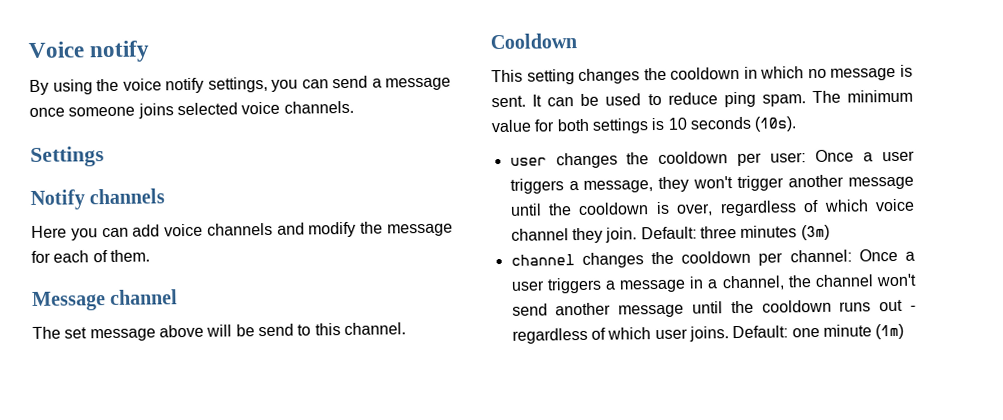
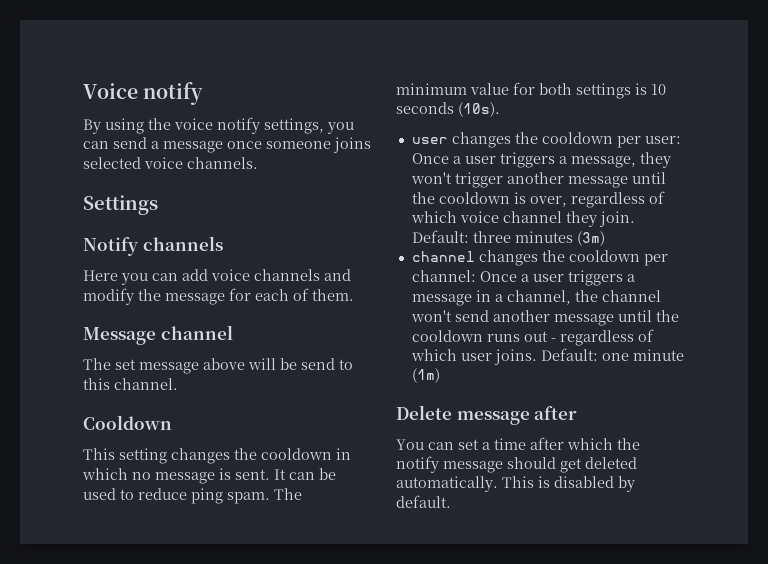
(905, 331) none -> [396,405,578,425] [396,437,640,450] [396,456,637,473] [396,476,635,492] [396,495,451,508] // Delete message after // You can set a time after which the notify message should get deleted automatically. This is disabled by default.

